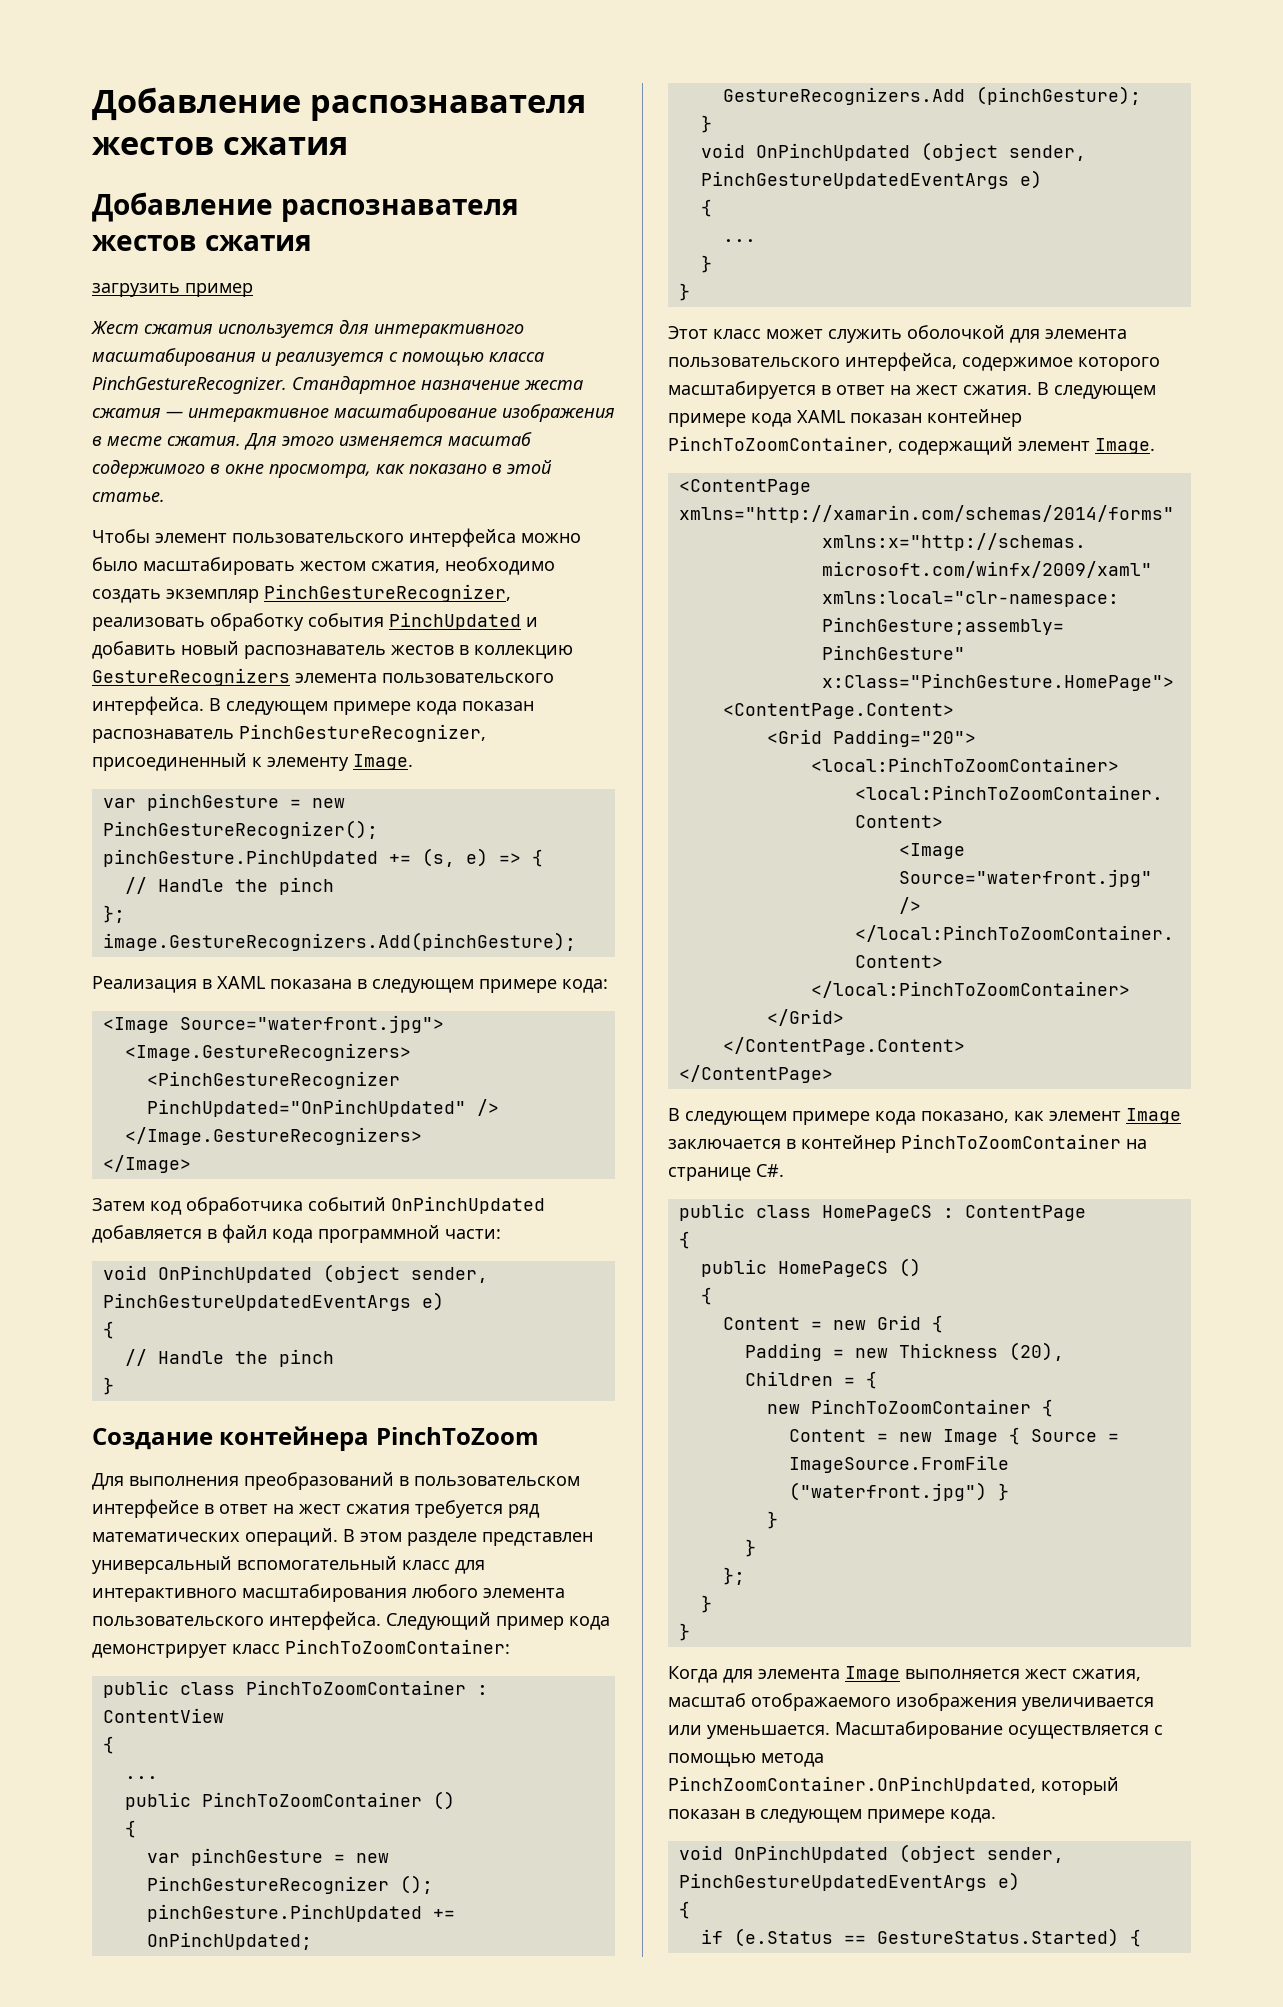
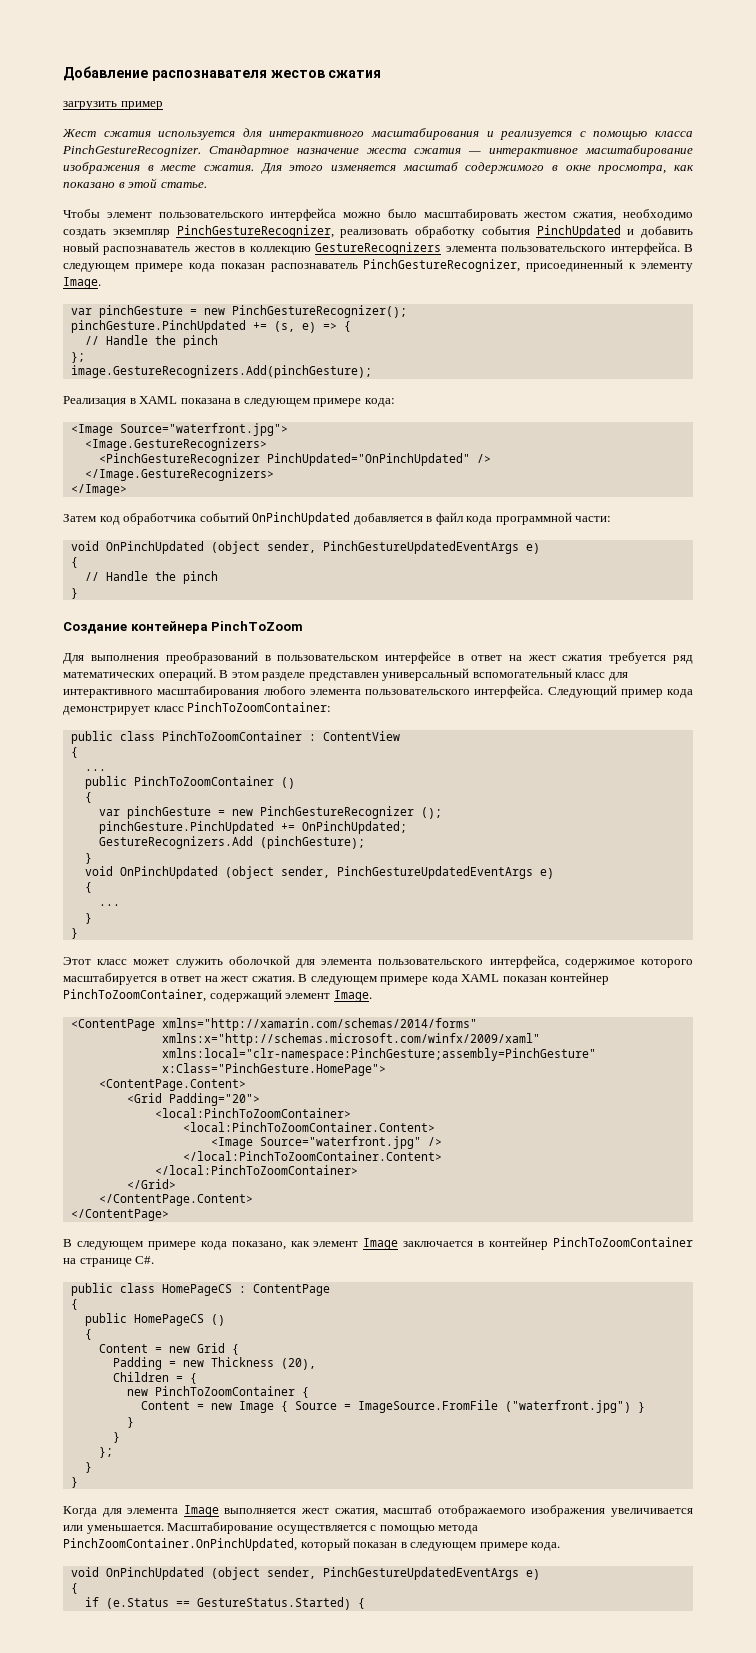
[92,87,586,121] [92,137,348,155] [92,192,519,222] [92,235,312,251] Добавление распознавателя жестов сжатия // Добавление распознавателя жестов сжатия -> [63,66,382,81] Добавление распознавателя жестов сжатия

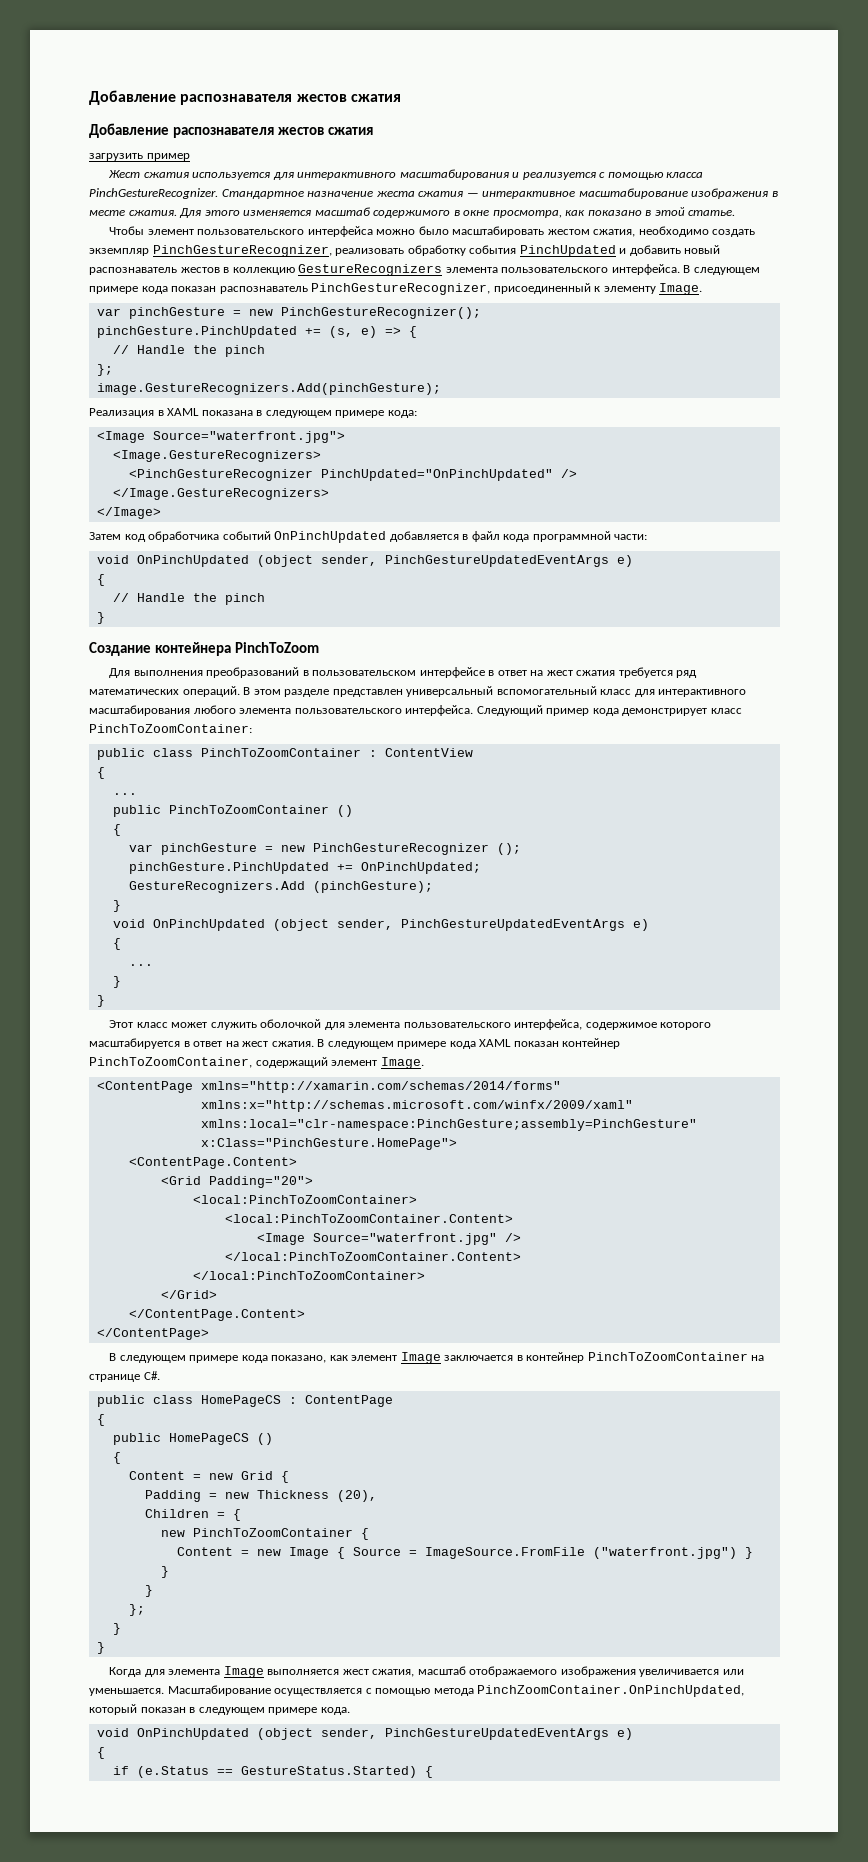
[63,66,382,81] Добавление распознавателя жестов сжатия -> [89,90,401,105] [89,123,374,138] Добавление распознавателя жестов сжатия // Добавление распознавателя жестов сжатия

